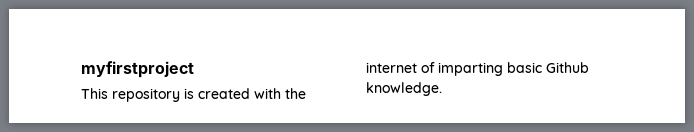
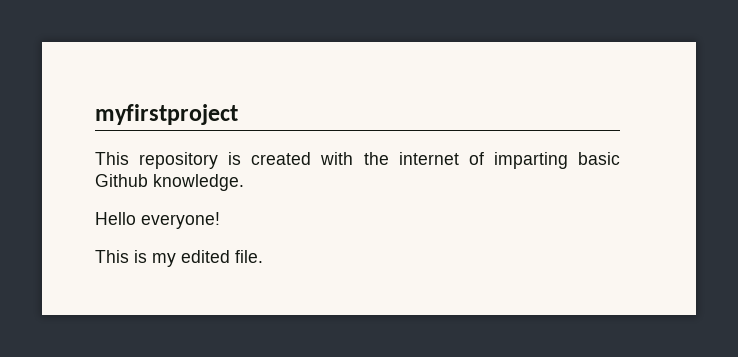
(442, 89) none -> [95,212,220,229] [95,250,263,267] // Hello everyone! // This is my edited file.

